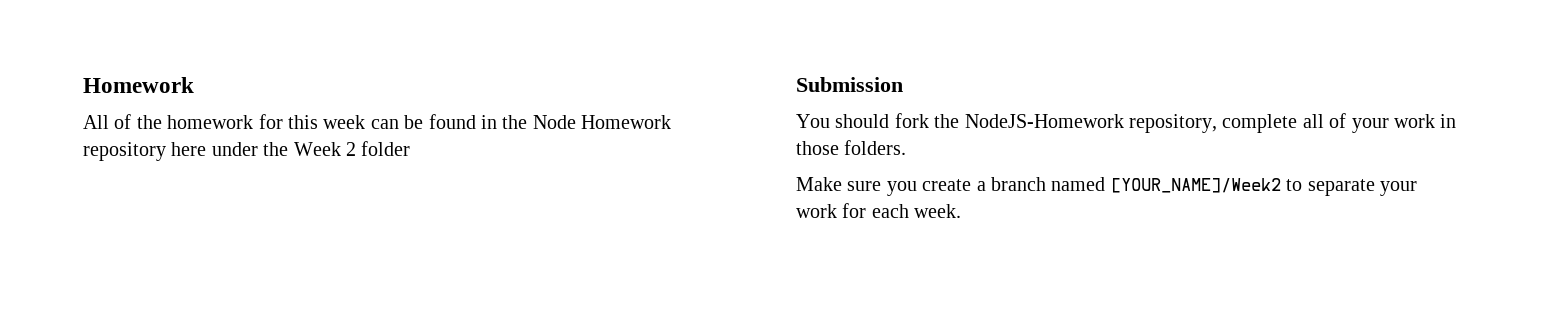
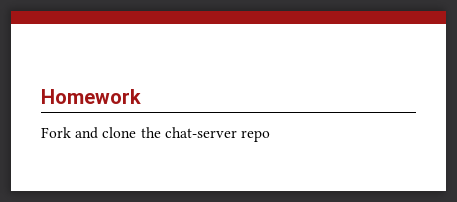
[83,114,672,129] [83,141,411,161] [796,77,903,92] [796,113,1457,133] [796,140,907,155] [796,177,1417,196] [796,203,962,218] All of the homework for this week can be found in the Node Homework repository here under the Week 2 folder // Submission // You should fork the NodeJS-Homework repository, complete all of your work in those folders. // Make sure you create a branch named [YOUR_NAME]/Week2 to separate your work for each week. -> [41,127,270,142] Fork and clone the chat-server repo

